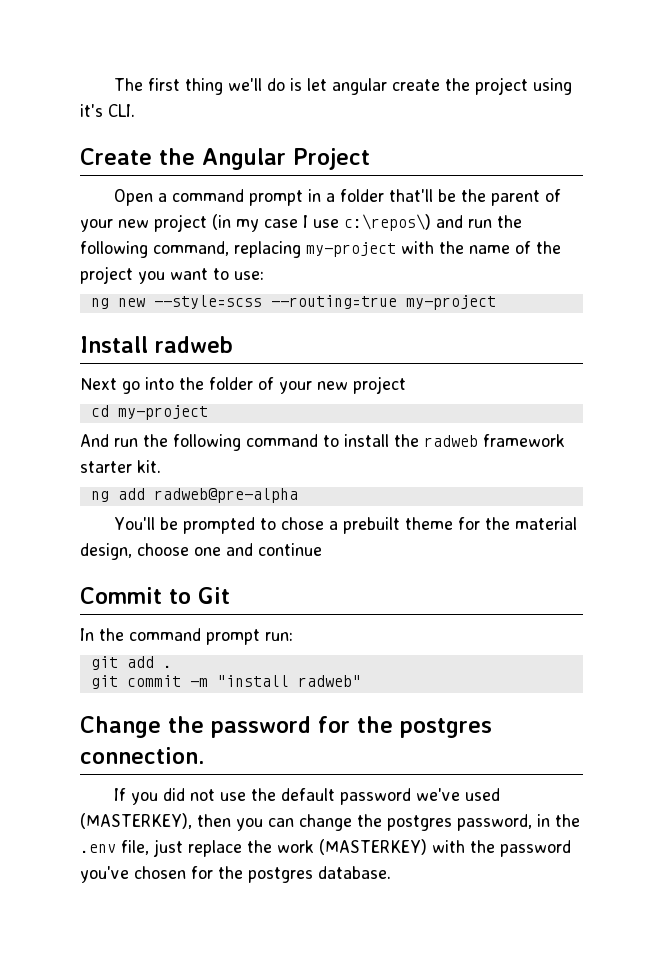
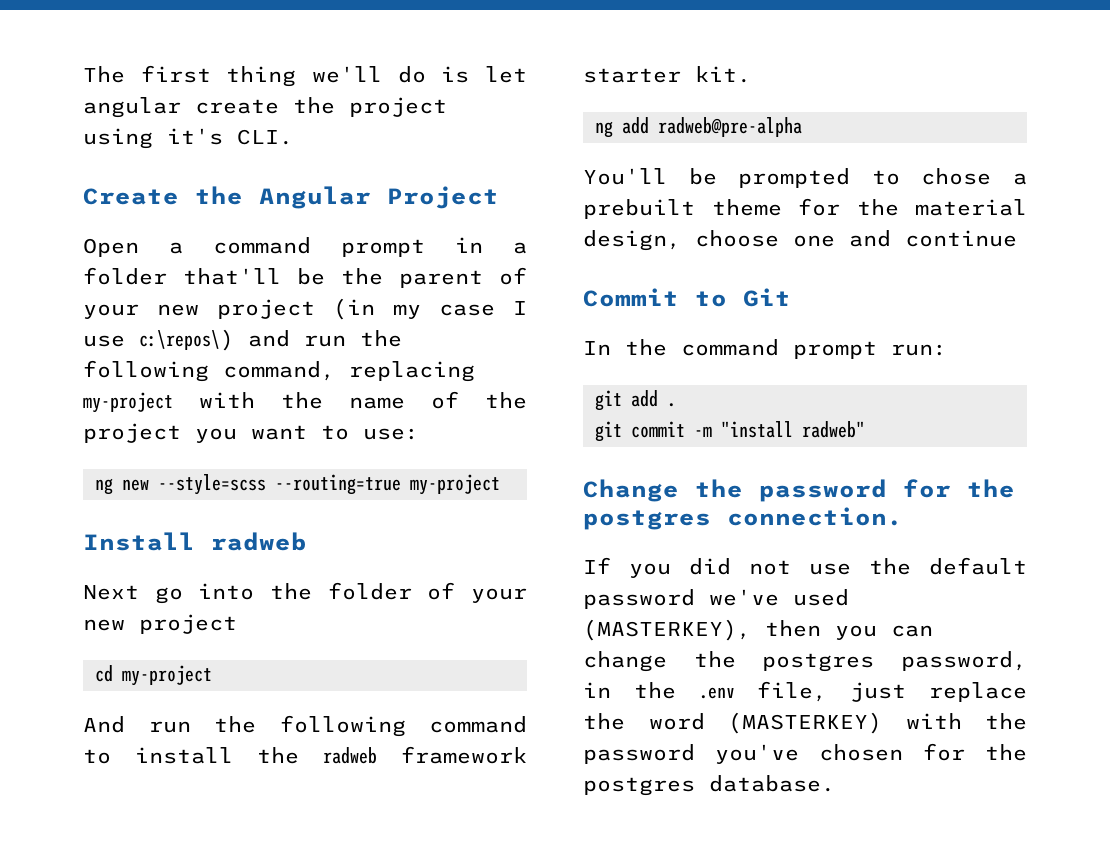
[277,840,314,853] work -> [648,713,705,730] word

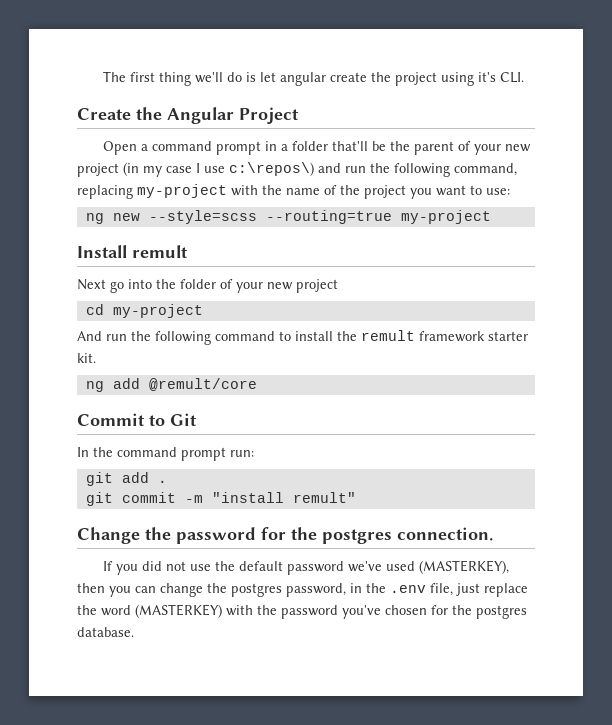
[211,532,307,551] radweb -> [132,245,188,258] remult
[323,747,377,764] radweb -> [361,330,415,341] remult
[658,117,802,137] [583,168,1027,188] [583,198,1027,219] [583,230,1017,251] radweb@pre-alpha // You'll be prompted to chose a prebuilt theme for the material design, choose one and continue -> [148,378,257,391] @remult/core
[802,421,865,438] radweb" -> [292,492,356,503] remult"

